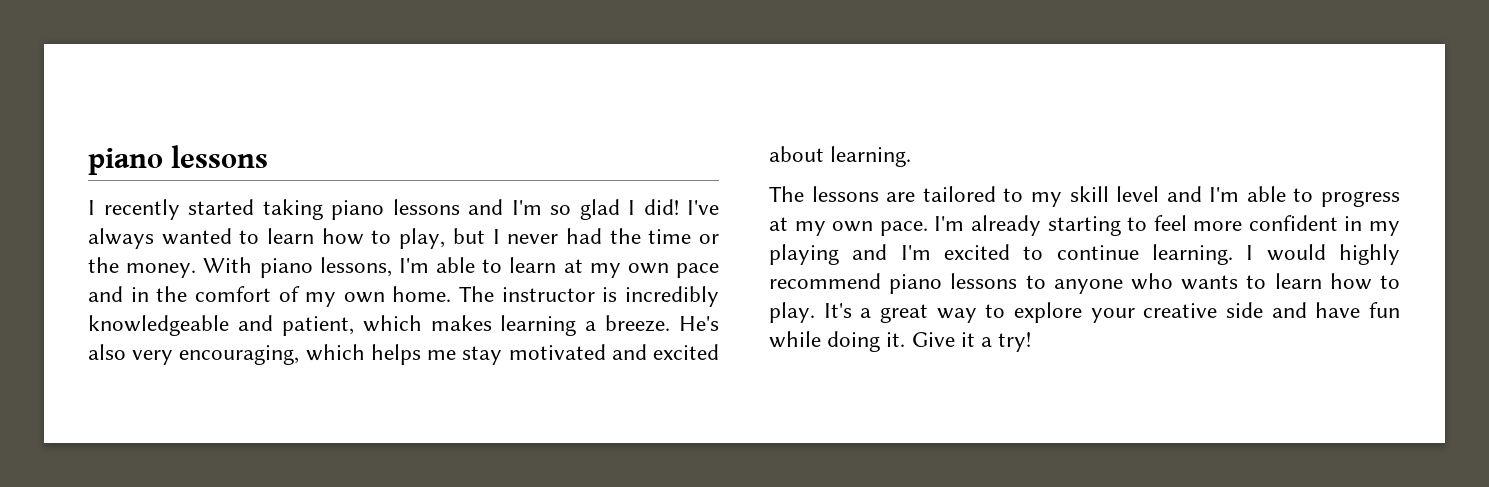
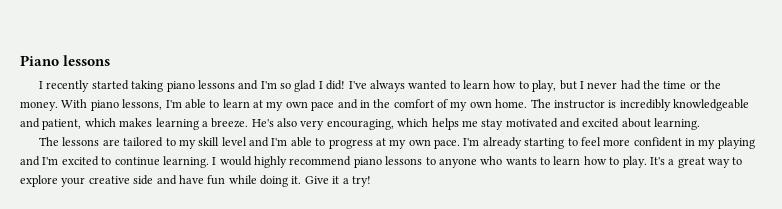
[88,148,163,175] piano -> [20,55,59,66] Piano

